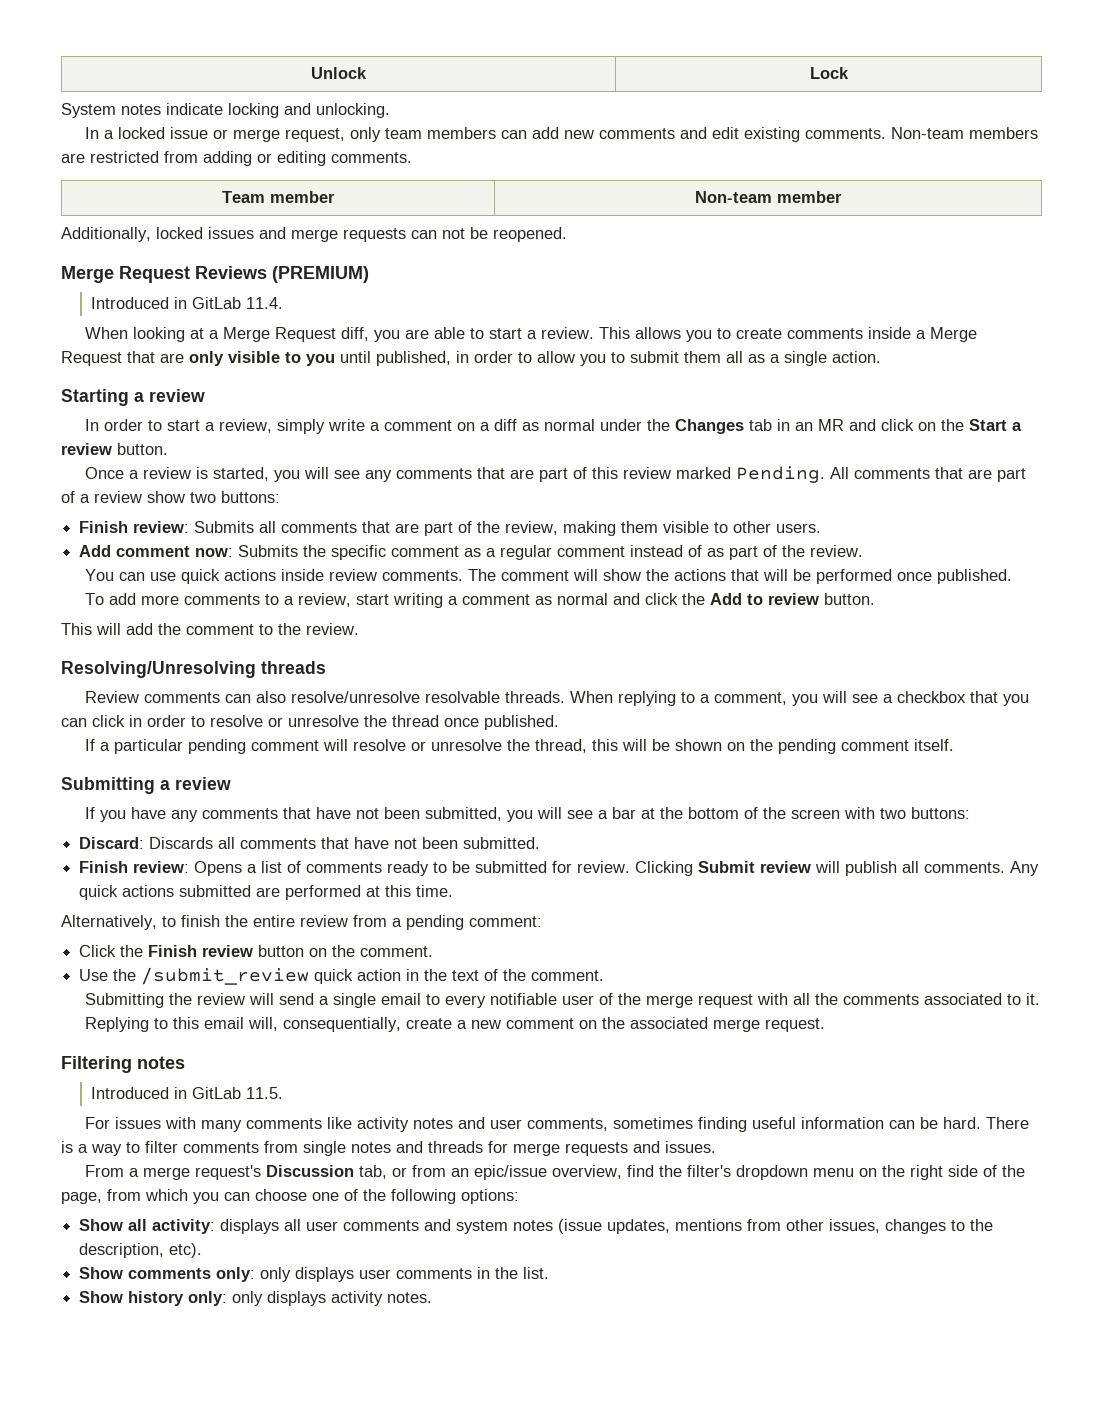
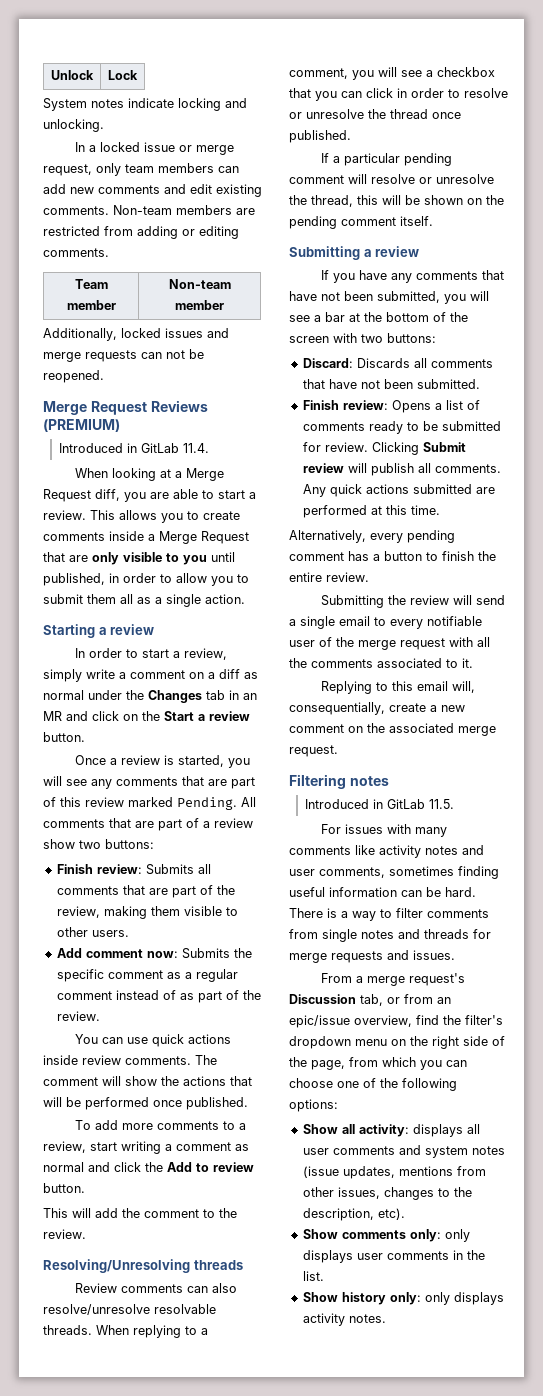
[162,915,542,930] [79,945,434,957] [79,967,605,985] to finish the entire review from a pending comment: // Click the Finish review button on the comment. // Use the /submit_review quick action in the text of the comment. -> [370,530,455,543] [289,551,496,561] [289,572,369,582] every pending comment has a button to finish the entire review.

